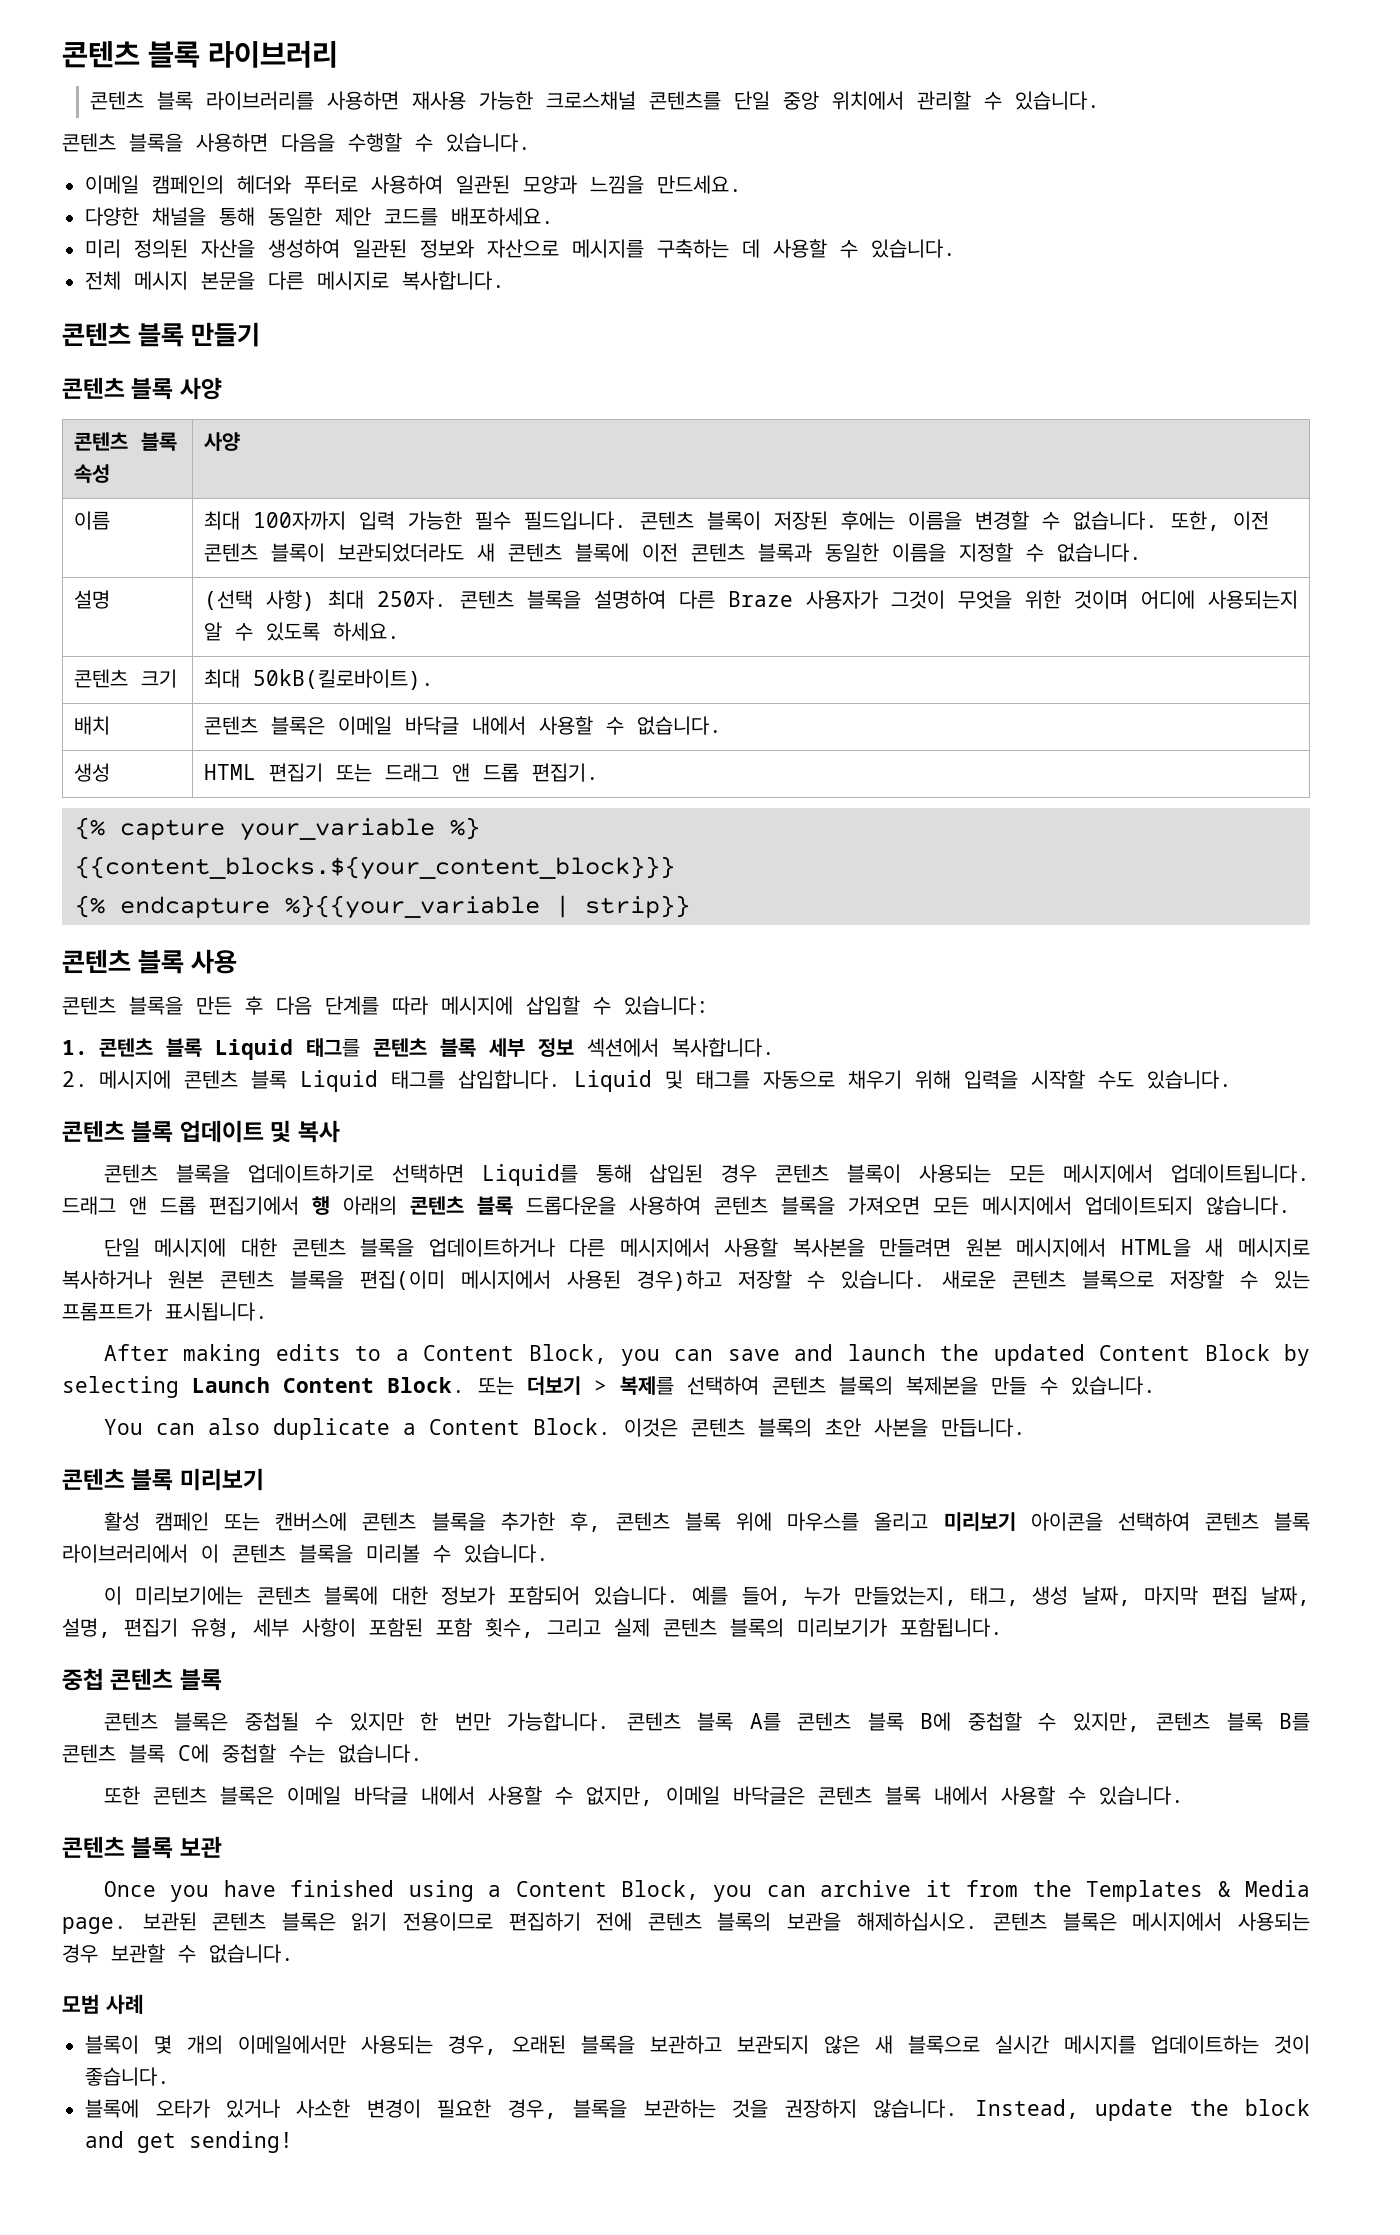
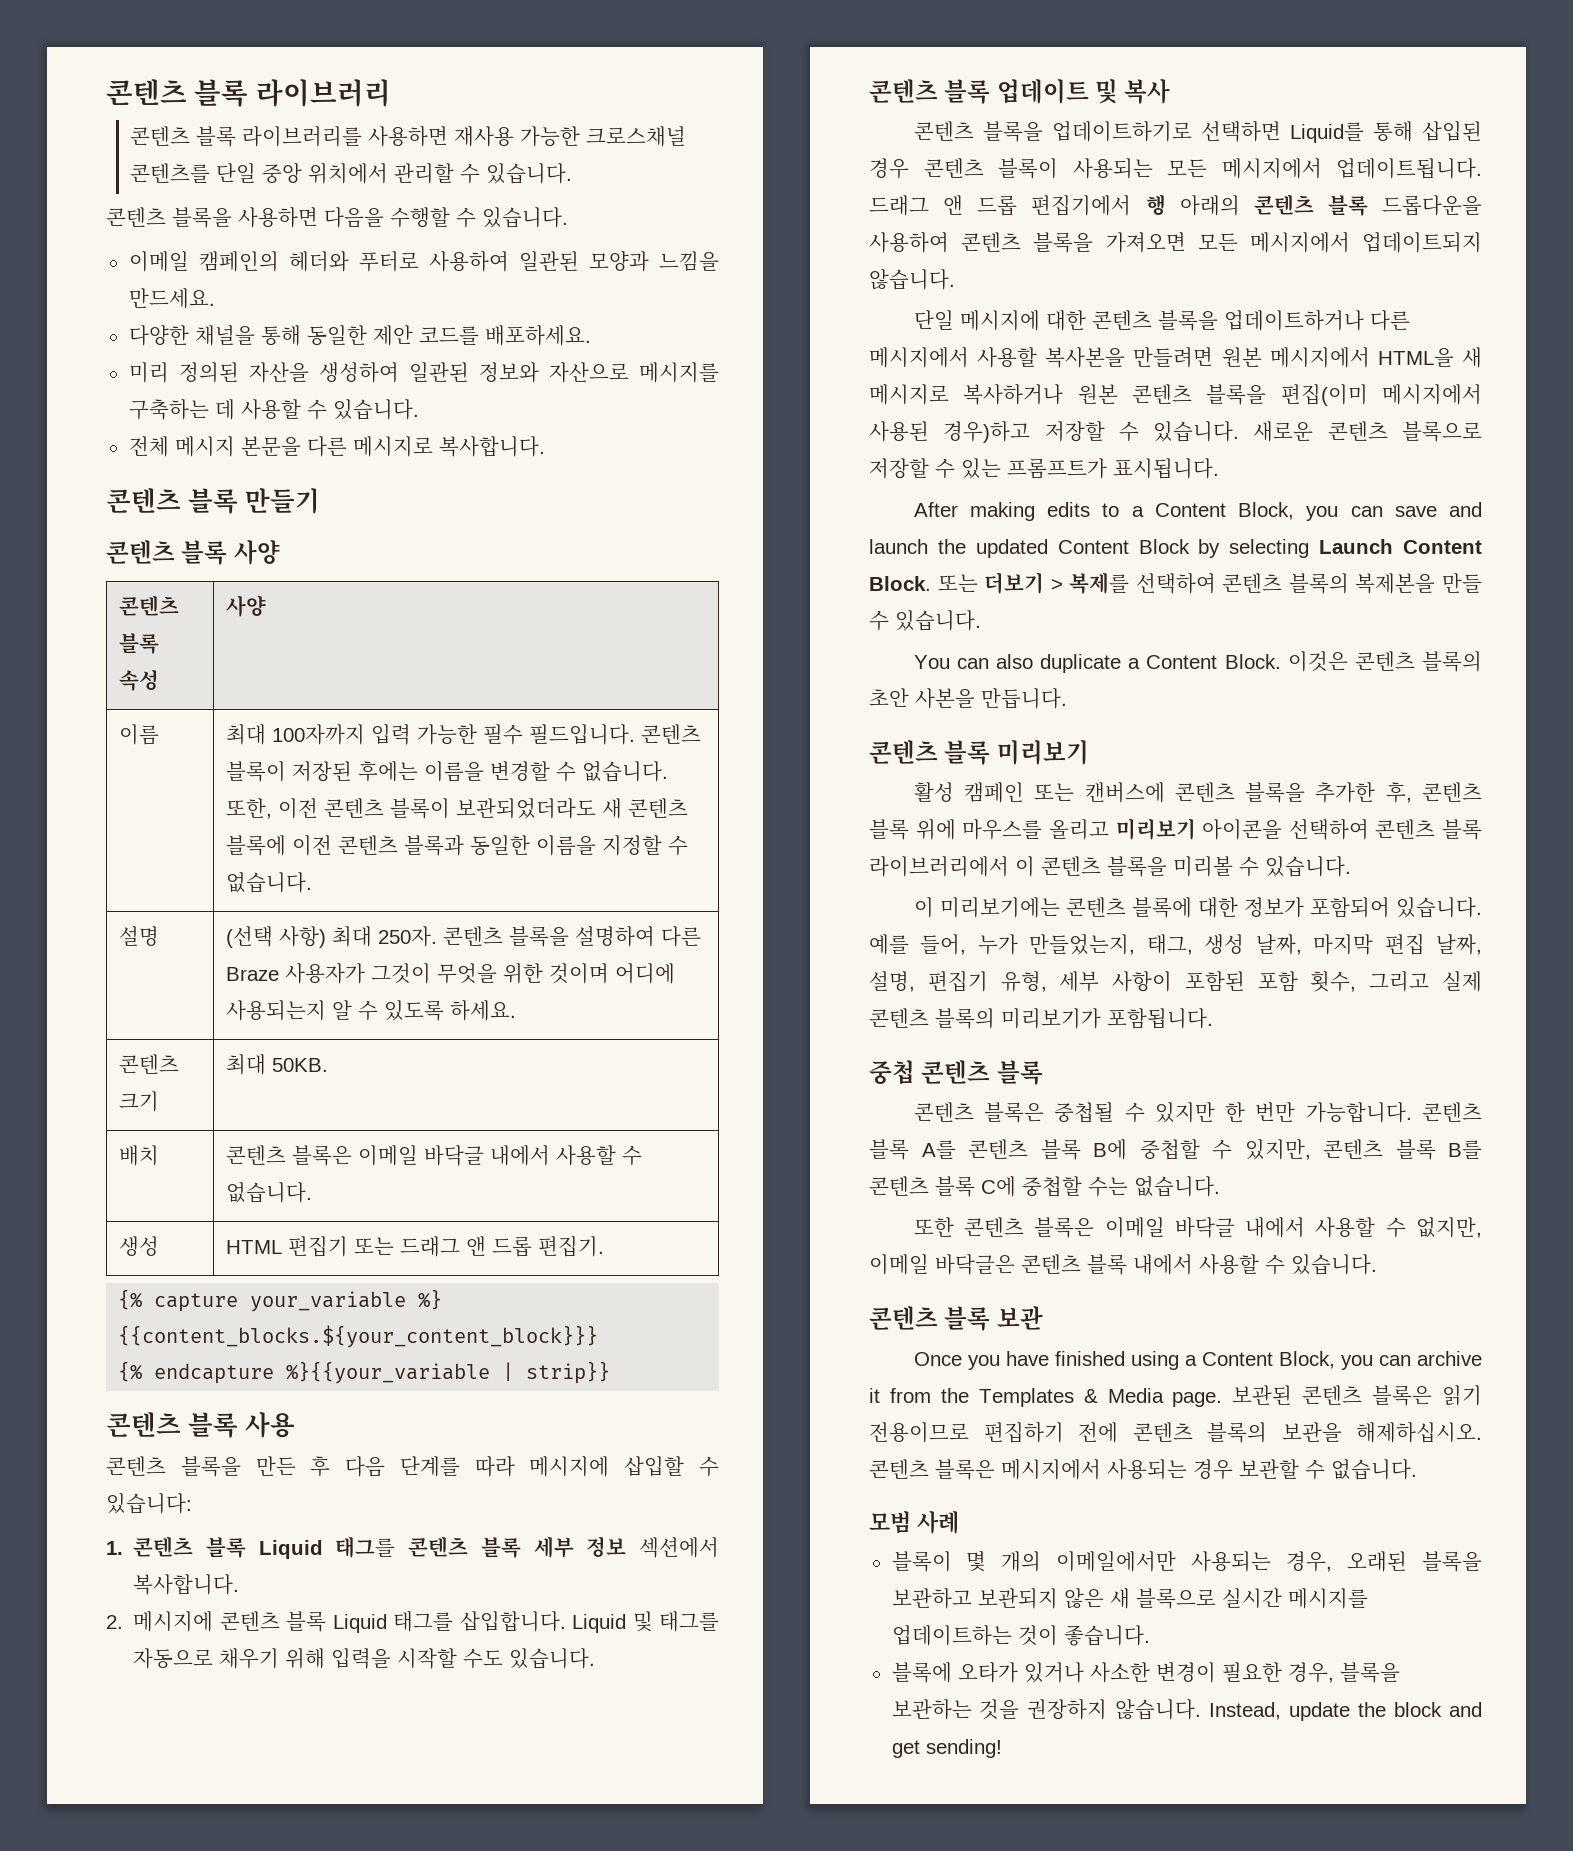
[252,669,434,690] 50kB(킬로바이트). -> [272,1058,329,1072] 50KB.

